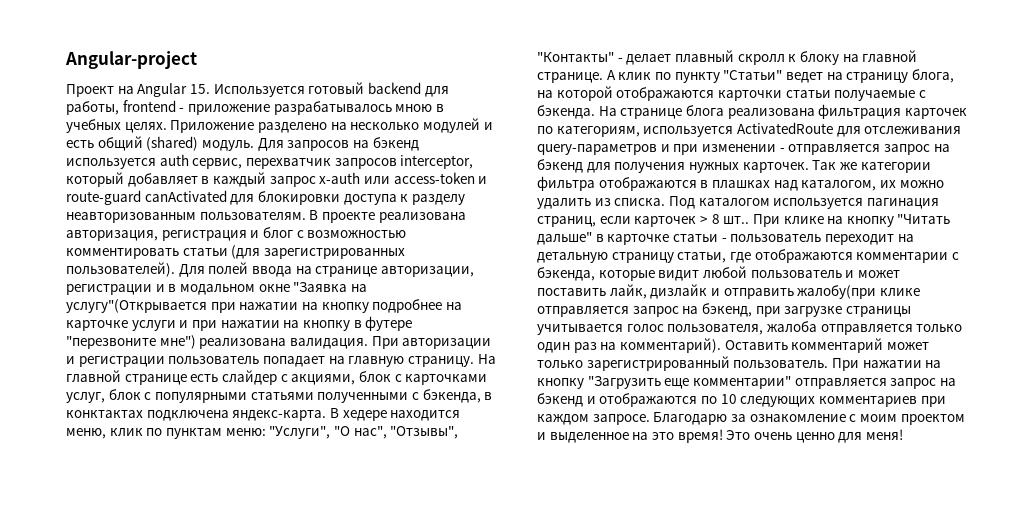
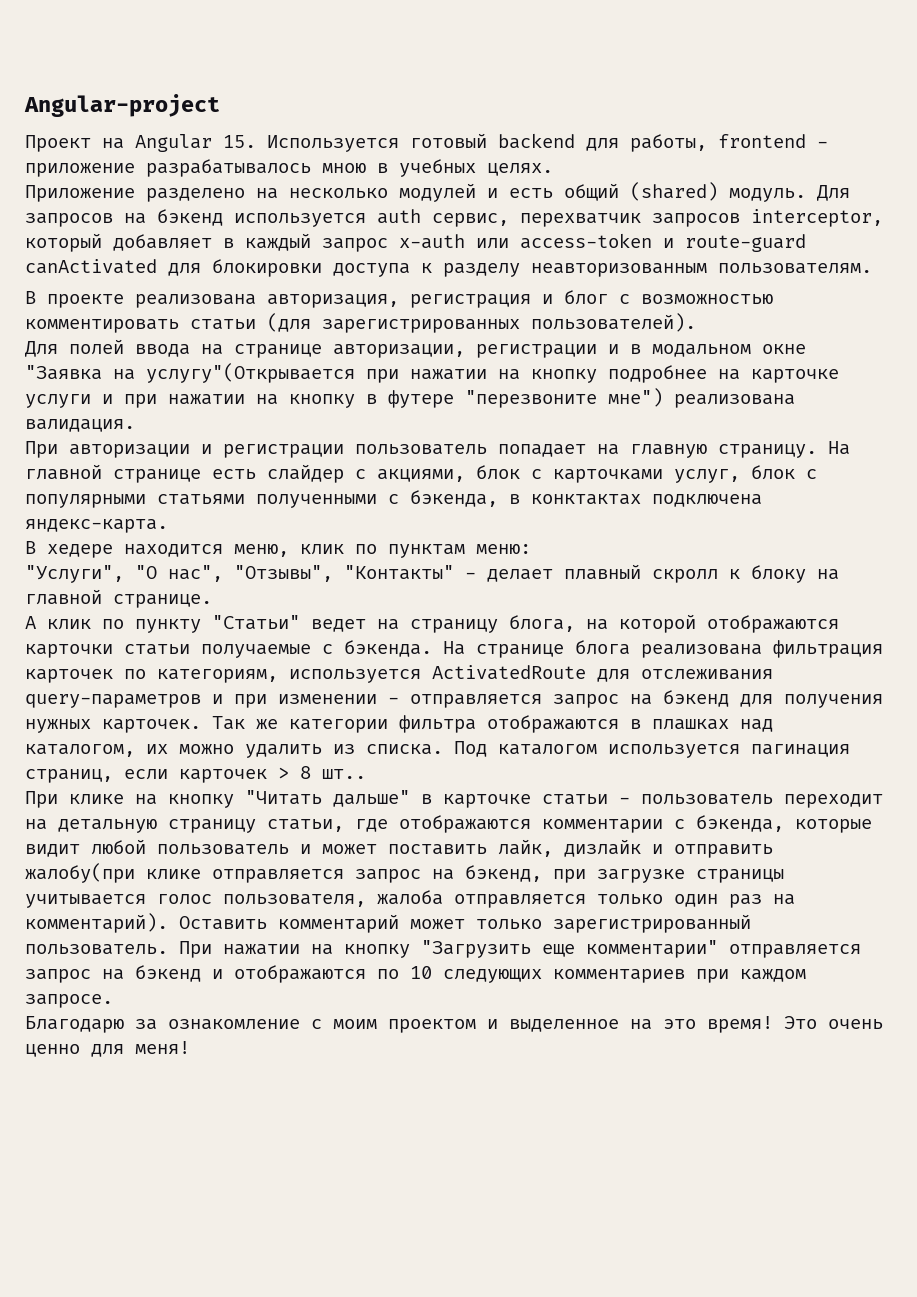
(167, 127) none -> (553, 169) //
(306, 216) none -> (872, 268) //
(175, 269) none -> (696, 322) //
(368, 343) none -> (135, 425) //
(327, 415) none -> (168, 526) //
(266, 432) none -> (531, 549) //
(603, 77) none -> (212, 601) //
(750, 220) none -> (366, 774) //
(650, 419) none -> (113, 1001) //

